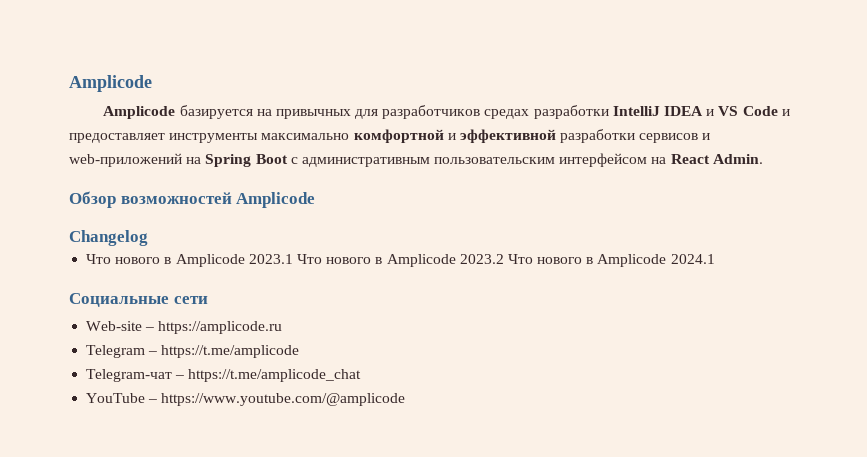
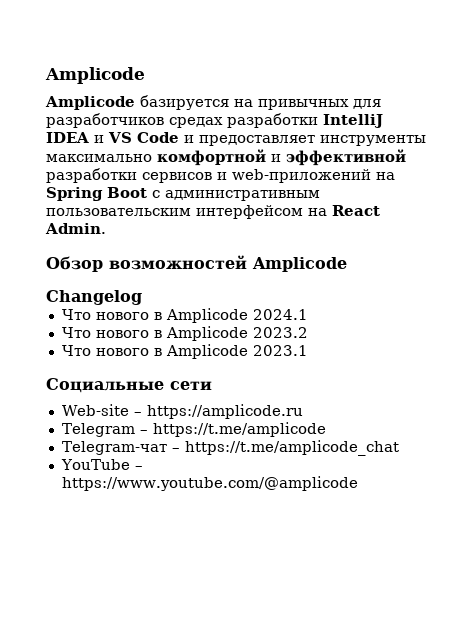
[248,254,293,264] 2023.1 -> [252,309,308,320] 2024.1 //
[507,254,715,267] Что нового в Amplicode 2024.1 -> [61,344,308,359] // Что нового в Amplicode 2023.1

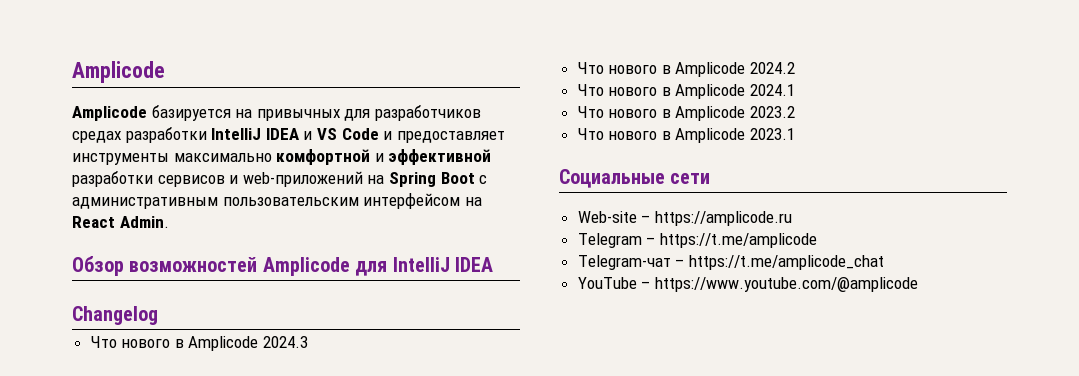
[46,290,142,305] // Changelog -> [355,257,493,276] [72,306,158,325] [90,336,309,351] [577,62,796,77] для IntelliJ IDEA // Changelog // Что нового в Amplicode 2024.3 // Что нового в Amplicode 2024.2

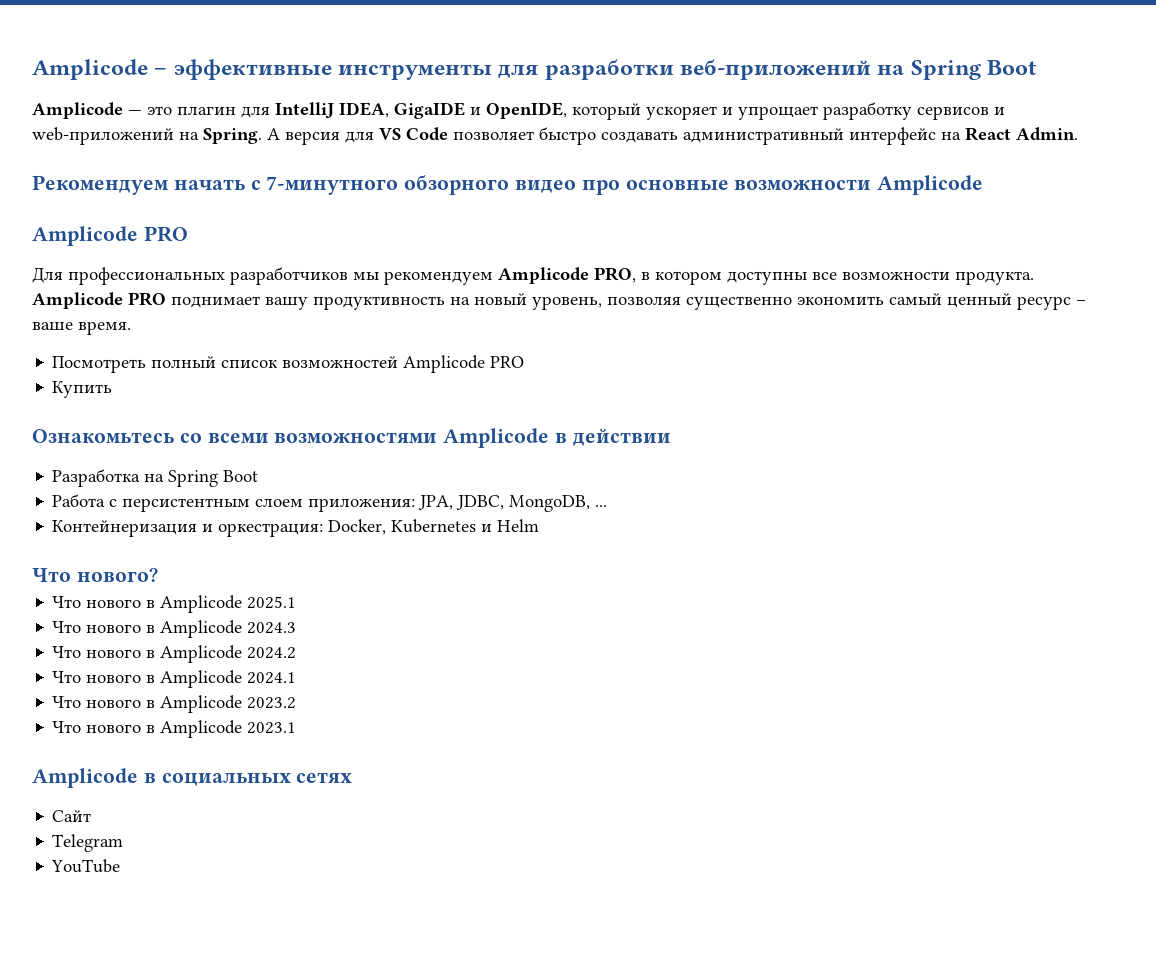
[72,61,165,83] [72,105,481,121] [72,127,505,143] [72,149,492,165] [72,171,488,187] [72,193,482,209] [72,216,169,228] [72,256,493,276] [72,306,158,325] Amplicode // Amplicode базируется на привычных для разработчиков средах разработки IntelliJ IDEA и VS Code и предоставляет инструменты максимально комфортной и эффективной разработки сервисов и web-приложений на Spring Boot с административным пользовательским интерфейсом на React Admin. // Обзор возможностей Amplicode для IntelliJ IDEA // Changelog -> [32,59,1038,80] [32,102,1005,120] [32,127,1078,145] [32,175,984,195] [32,226,188,246] [32,267,1034,285] [32,292,1086,310] [32,321,131,335] [52,355,525,373] [52,381,113,398] [32,428,671,448] [52,469,259,487] [52,494,608,512] [52,519,540,537] [32,568,158,582] [52,595,297,613] Amplicode – эффективные инструменты для разработки веб-приложений на Spring Boot // Amplicode — это плагин для IntelliJ IDEA, GigaIDE и OpenIDE, который ускоряет и упрощает разработку сервисов и web-приложений на Spring. А версия для VS Code позволяет быстро создавать административный интерфейс на React Admin. // Рекомендуем начать с 7-минутного обзорного видео про основные возможности Amplicode // Amplicode PRO // Для профессиональных разработчиков мы рекомендуем Amplicode PRO, в котором доступны все возможности продукта. Amplicode PRO поднимает вашу продуктивность на новый уровень, позволяя существенно экономить самый ценный ресурс – ваше время. // Посмотреть полный список возможностей Amplicode PRO // Купить // Ознакомьтесь со всеми возможностями Amplicode в действии // Разработка на Spring Boot // Работа с персистентным слоем приложения: JPA, JDBC, MongoDB, ... // Контейнеризация и оркестрация: Docker, Kubernetes и Helm // Что нового? // Что нового в Amplicode 2025.1
[559,169,711,188] [577,211,792,226] [577,233,817,248] [577,255,884,270] Социальные сети // Web-site – https://amplicode.ru // Telegram – https://t.me/amplicode // Telegram-чат – https://t.me/amplicode_chat -> [32,768,353,788] [52,810,92,822] [52,834,124,852] Amplicode в социальных сетях // Сайт // Telegram
[641,277,918,292] – https://www.youtube.com/@amplicode -> (121, 866) none

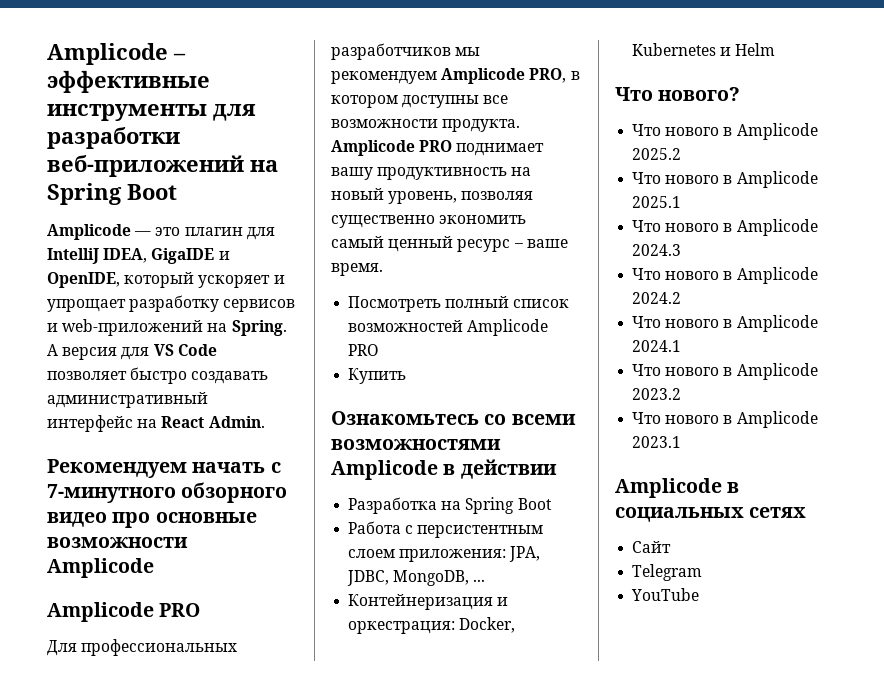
(158, 575) none -> [632,123,818,140] [632,148,682,160] // Что нового в Amplicode 2025.2

